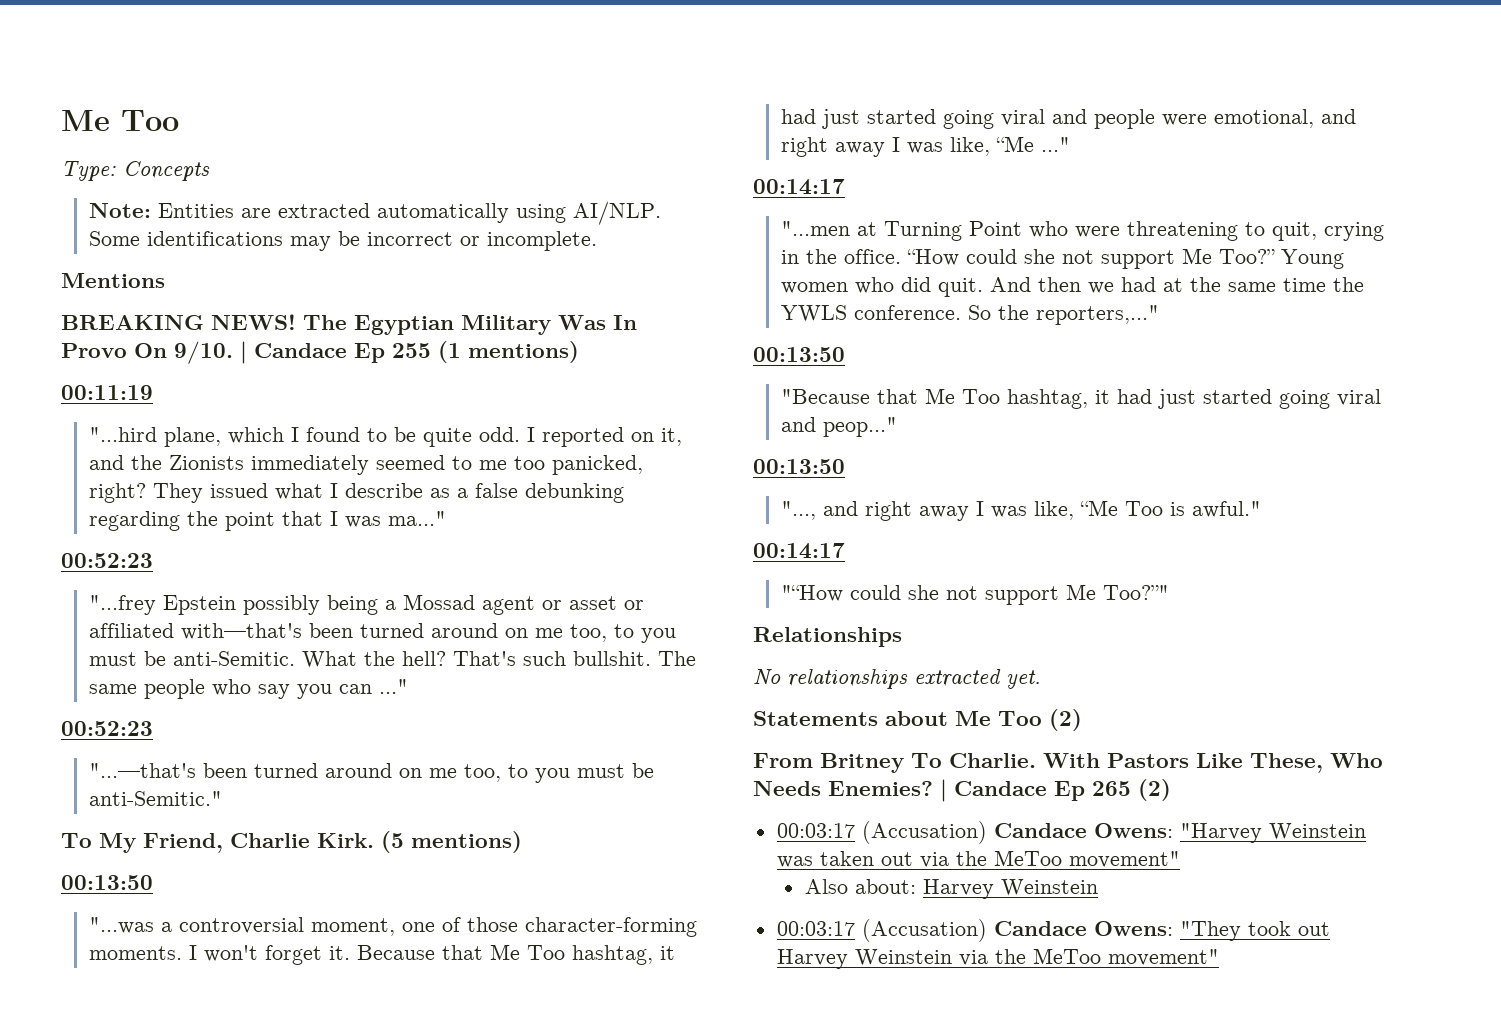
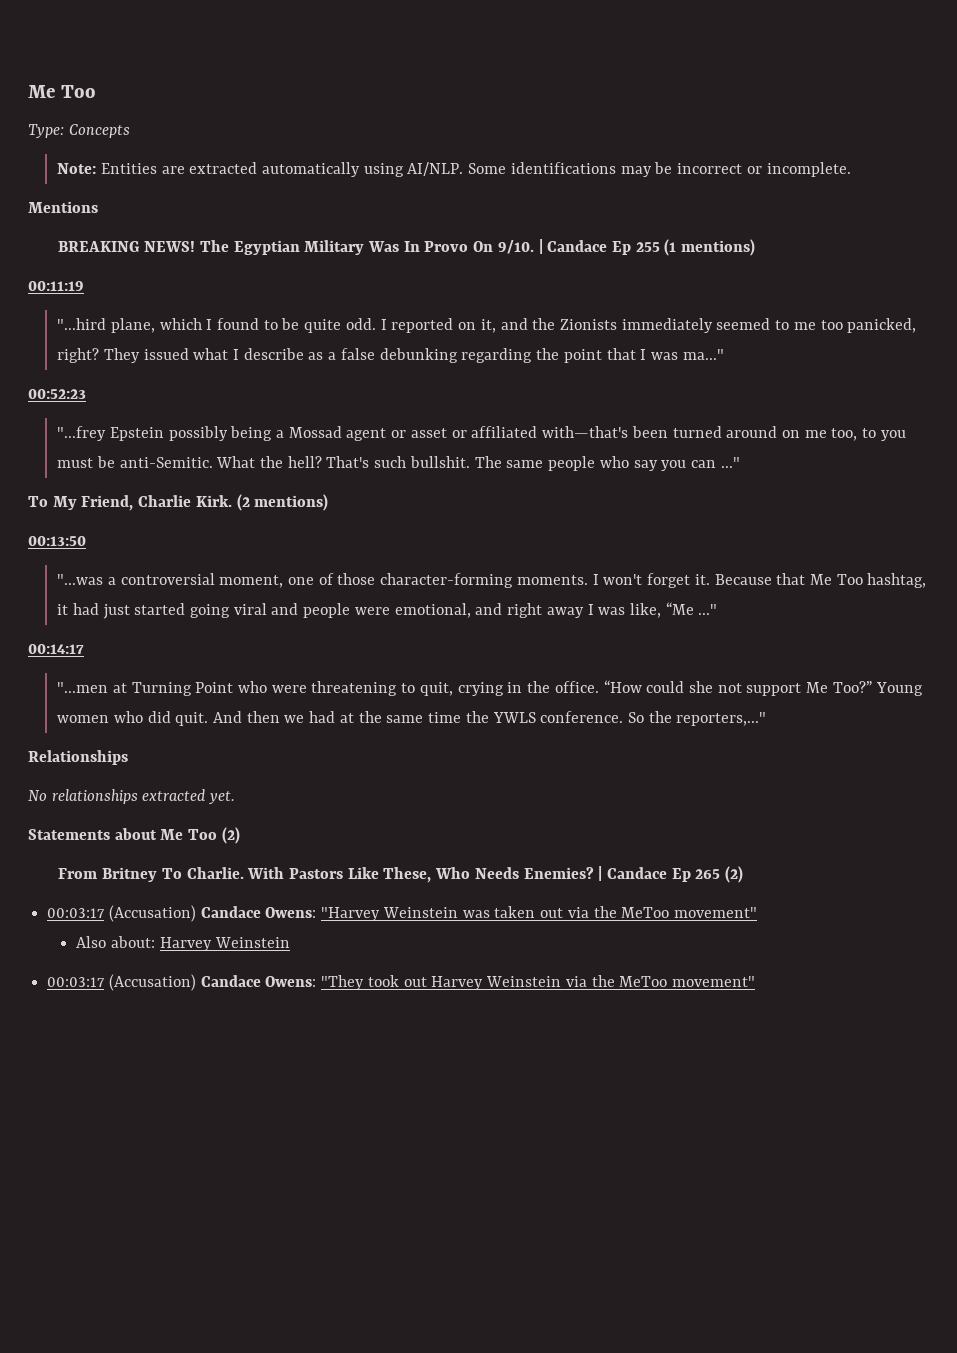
[61,721,153,736] [89,763,655,783] [89,791,223,806] // 00:52:23 // "...—that's been turned around on me too, to you must be anti-Semitic." -> (740, 462) none
[381,831,404,853] (5 -> [236,494,250,511] (2
[753,347,845,362] [781,388,1382,409] [781,417,898,437] [753,459,845,474] [781,500,1262,521] [753,543,845,559] [781,584,1170,605] // 00:13:50 // "Because that Me Too hashtag, it had just started going viral and peop..." // 00:13:50 // "..., and right away I was like, “Me Too is awful." // 00:14:17 // "“How could she not support Me Too?”" -> (767, 719) none

